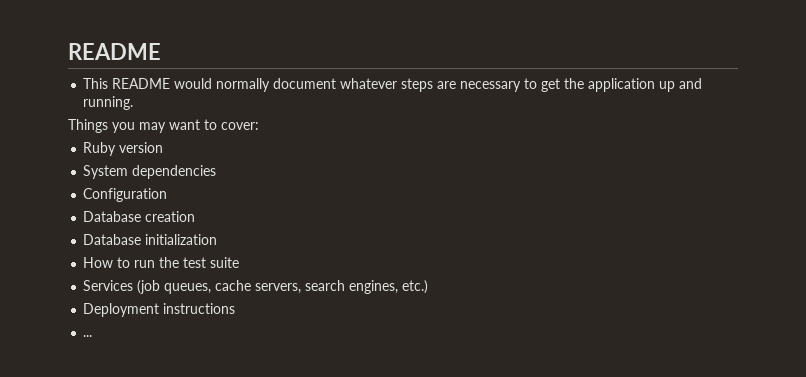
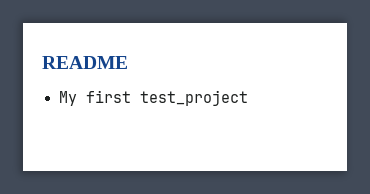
[83,78,703,92] [83,96,134,110] [68,119,259,133] [83,142,164,156] [83,165,217,179] [83,188,168,202] [83,211,196,222] [83,234,218,245] [83,257,240,268] [83,280,429,294] [83,303,236,317] [83,335,93,337] This README would normally document whatever steps are necessary to get the application up and running. // Things you may want to cover: // Ruby version // System dependencies // Configuration // Database creation // Database initialization // How to run the test suite // Services (job queues, cache servers, search engines, etc.) // Deployment instructions // ... -> [58,90,248,106] My first test_project

